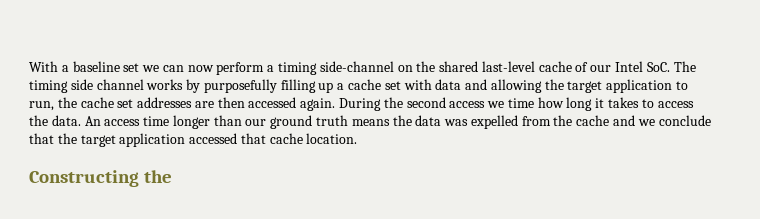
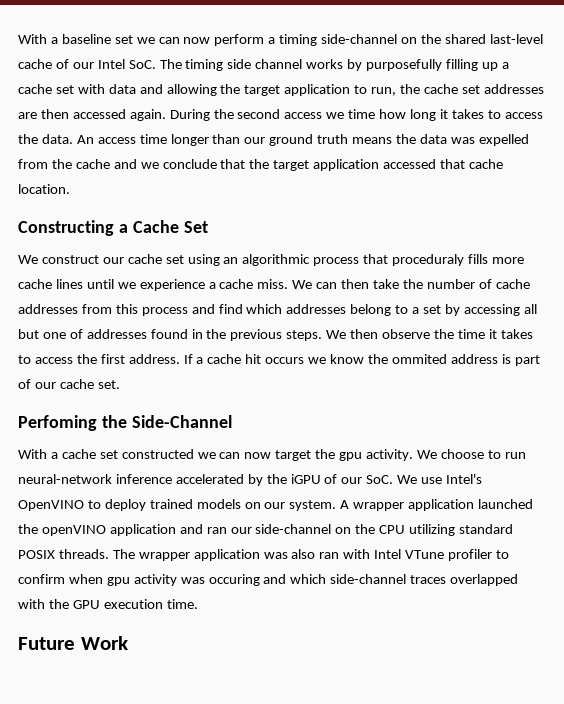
[144,170,173,183] the -> [118,220,208,233] [18,254,524,266] [18,279,530,291] [18,304,537,316] [18,329,533,341] [18,354,540,366] [18,379,120,389] [18,415,232,431] [18,449,526,461] [18,474,483,486] [18,499,534,511] [18,524,514,536] [18,549,509,561] [18,574,519,586] [18,599,198,609] [18,636,128,650] a Cache Set // We construct our cache set using an algorithmic process that proceduraly fills more cache lines until we experience a cache miss. We can then take the number of cache addresses from this process and find which addresses belong to a set by accessing all but one of addresses found in the previous steps. We then observe the time it takes to access the first address. If a cache hit occurs we know the ommited address is part of our cache set. // Perfoming the Side-Channel // With a cache set constructed we can now target the gpu activity. We choose to run neural-network inference accelerated by the iGPU of our SoC. We use Intel's OpenVINO to deploy trained models on our system. A wrapper application launched the openVINO application and ran our side-channel on the CPU utilizing standard POSIX threads. The wrapper application was also ran with Intel VTune profiler to confirm when gpu activity was occuring and which side-channel traces overlapped with the GPU execution time. // Future Work

